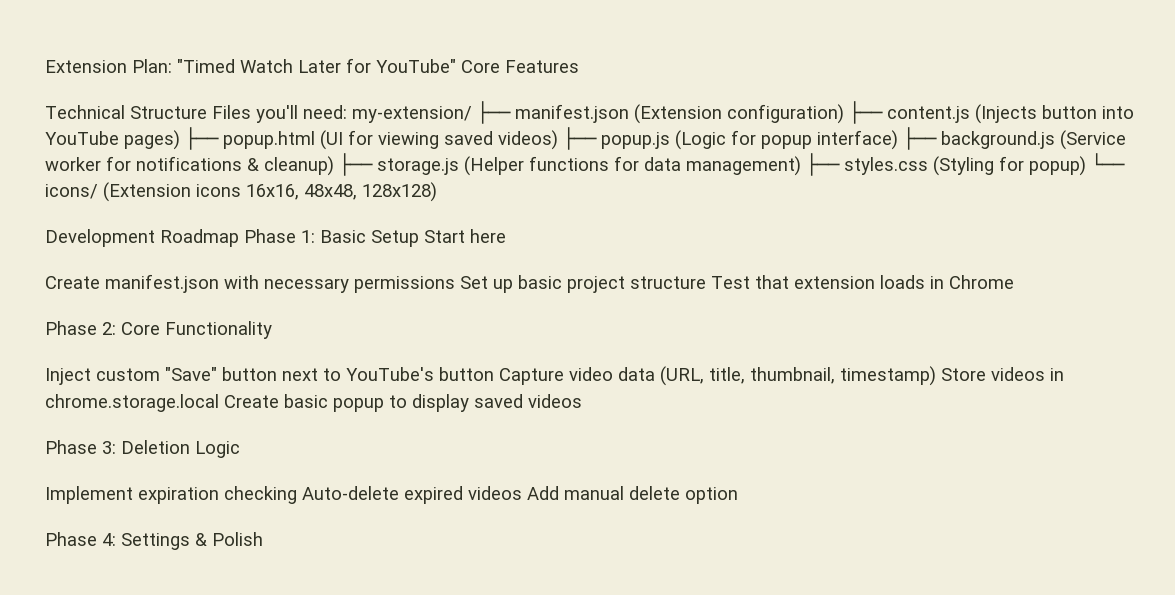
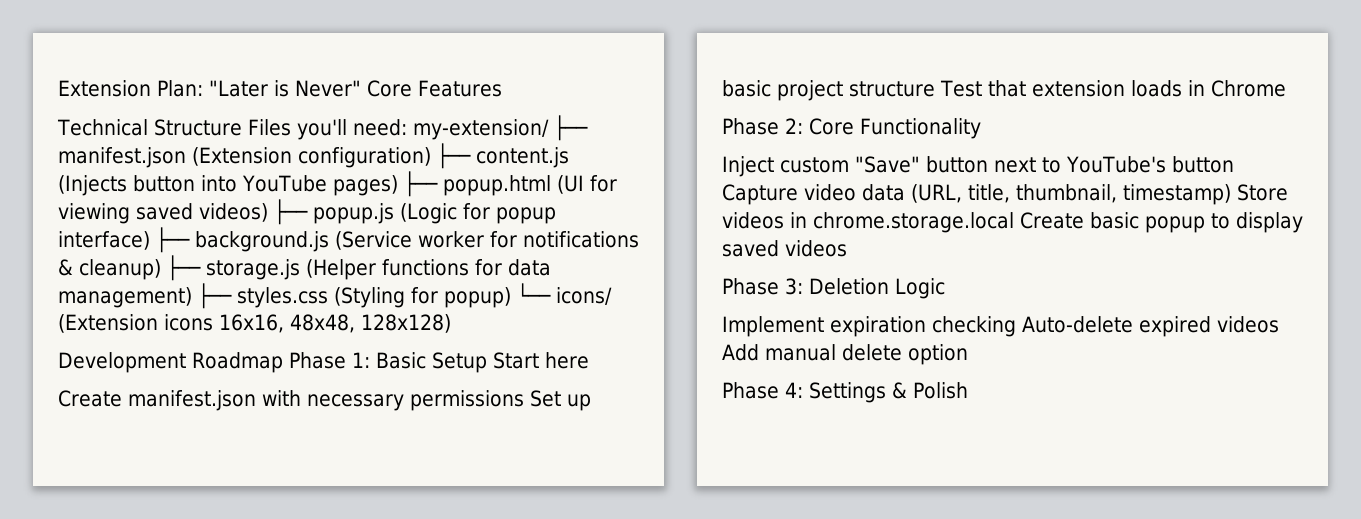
[177,58,456,73] "Timed Watch Later for YouTube" -> [209,80,361,97] "Later is Never"

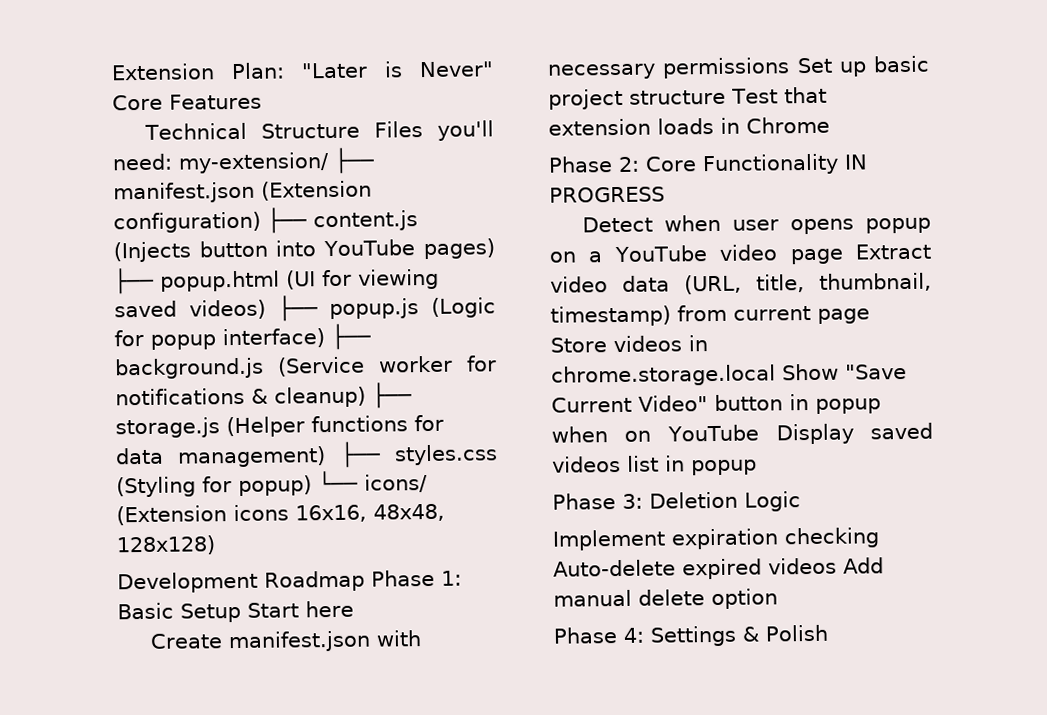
[722,156,1234,177] [722,184,798,205] // Inject custom "Save" button next to YouTube's button Capture -> [843,154,868,170] [549,186,665,203] [581,214,931,235] [549,243,931,265] IN PROGRESS // Detect when user opens popup on a YouTube video page Extract
(1231, 194) none -> [677,304,870,324] from current page
[1020,212,1303,233] Create basic popup to display -> [782,363,907,381] [551,394,881,414] [551,423,854,445] Show "Save Current Video" button in popup when on YouTube Display
(847, 248) none -> [627,455,757,476] list in popup

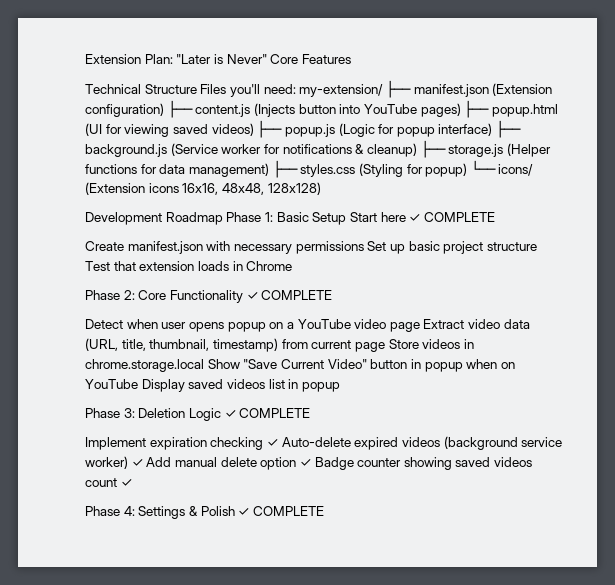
(354, 609) none -> [409,212,495,222] ✓ COMPLETE
[843,154,868,170] [549,186,665,203] IN PROGRESS -> [246,290,333,300] ✓ COMPLETE
(801, 501) none -> [224,408,311,418] ✓ COMPLETE
(880, 538) none -> [266,439,278,447] ✓
(837, 566) none -> [443,436,563,450] [85,456,143,469] (background service worker) ✓
(778, 599) none -> [299,457,533,470] [85,478,132,487] ✓ Badge counter showing saved videos count ✓
(828, 633) none -> [238,506,324,516] ✓ COMPLETE

